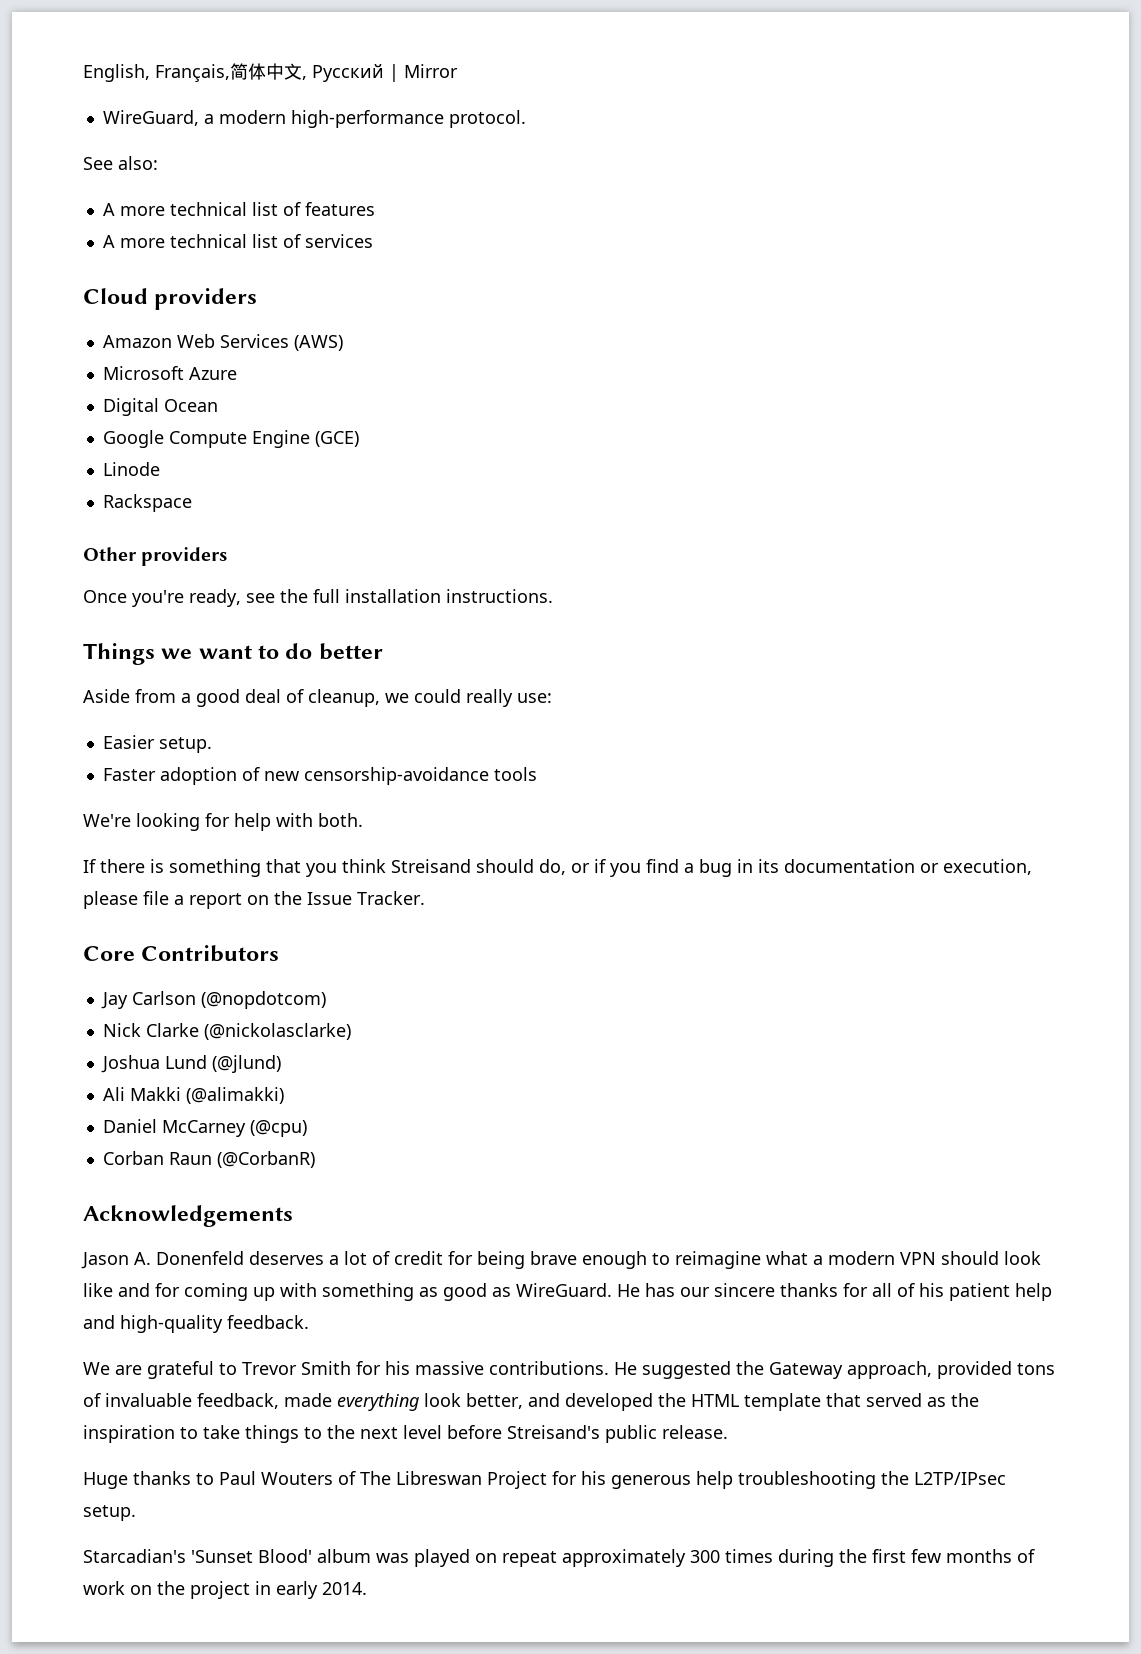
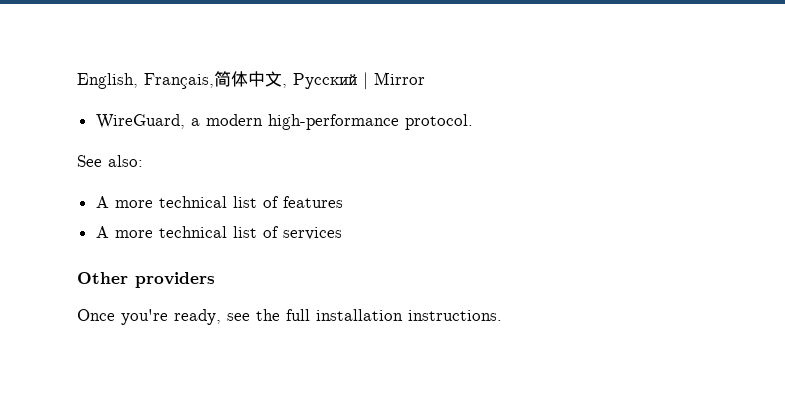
[83,288,258,310] [102,334,343,351] [102,366,237,380] [102,398,218,416] [102,430,359,448] [102,462,160,476] [102,494,192,512] // Cloud providers // Amazon Web Services (AWS) // Microsoft Azure // Digital Ocean // Google Compute Engine (GCE) // Linode // Rackspace -> (342, 233) none
[83,643,383,665] [83,689,552,707] [102,735,212,753] [102,767,537,785] [83,813,363,831] [83,859,1032,877] [83,891,425,909] [83,945,280,962] [100,991,326,1009] [102,1023,351,1040] [100,1055,281,1073] [102,1087,284,1104] [102,1119,307,1137] [102,1151,315,1168] [83,1205,293,1227] [81,1251,1041,1269] [83,1283,1052,1301] [83,1315,309,1333] [83,1361,1055,1379] [83,1393,979,1411] [83,1425,728,1443] [83,1471,1006,1489] [83,1505,136,1521] [83,1549,1035,1567] [83,1581,367,1599] // Things we want to do better // Aside from a good deal of cleanup, we could really use: // Easier setup. // Faster adoption of new censorship-avoidance tools // We're looking for help with both. // If there is something that you think Streisand should do, or if you find a bug in its documentation or execution, please file a report on the Issue Tracker. // Core Contributors // Jay Carlson (@nopdotcom) // Nick Clarke (@nickolasclarke) // Joshua Lund (@jlund) // Ali Makki (@alimakki) // Daniel McCarney (@cpu) // Corban Raun (@CorbanR) // Acknowledgements // Jason A. Donenfeld deserves a lot of credit for being brave enough to reimagine what a modern VPN should look like and for coming up with something as good as WireGuard. He has our sincere thanks for all of his patient help and high-quality feedback. // We are grateful to Trevor Smith for his massive contributions. He suggested the Gateway approach, provided tons of invaluable feedback, made everything look better, and developed the HTML template that served as the inspiration to take things to the next level before Streisand's public release. // Huge thanks to Paul Wouters of The Libreswan Project for his generous help troubleshooting the L2TP/IPsec setup. // Starcadian's 'Sunset Blood' album was played on repeat approximately 300 times during the first few months of work on the project in early 2014. -> (502, 315) none

